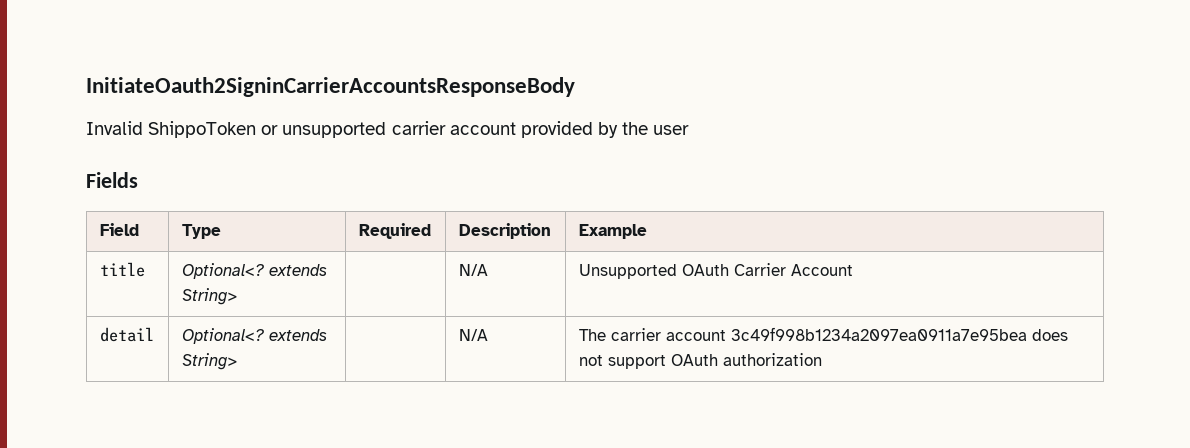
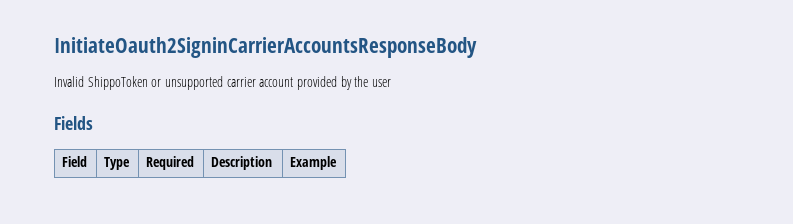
[99,262,145,277] [181,263,327,279] [181,288,237,305] [458,264,488,276] [578,263,853,279] [99,327,154,342] [181,328,327,344] [181,353,237,370] [458,329,488,341] [578,327,1068,341] [578,353,822,369] // title | Optional<? extends String> | | N/A | Unsupported OAuth Carrier Account // detail | Optional<? extends String> | | N/A | The carrier account 3c49f998b1234a2097ea0911a7e95bea does not support OAuth authorization -> (338, 163) none

